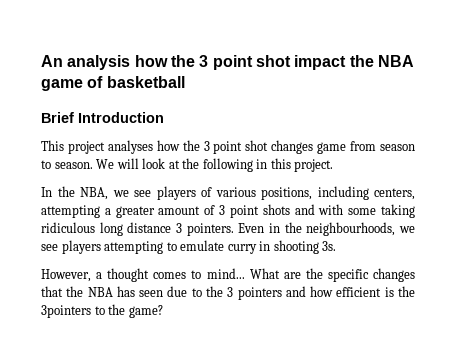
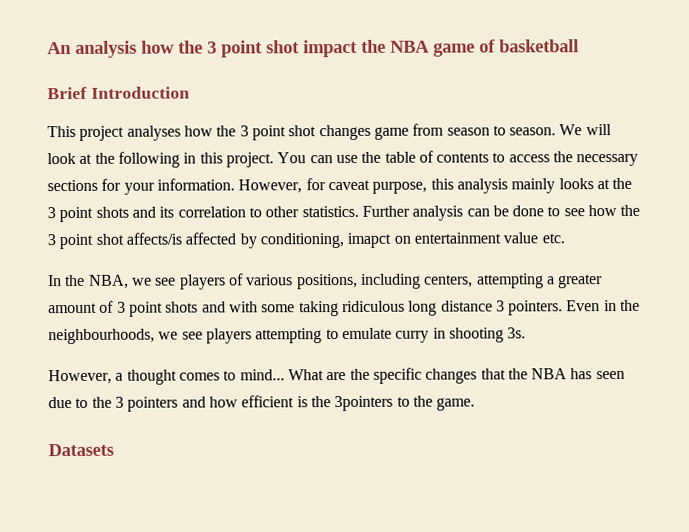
(334, 165) none -> [277,150,639,167] [47,177,633,195] [47,204,641,223] [47,232,565,250] You can use the table of contents to access the necessary sections for your information. However, for caveat purpose, this analysis mainly looks at the 3 point shots and its correlation to other statistics. Further analysis can be done to see how the 3 point shot affects/is affected by conditioning, imapct on entertainment value etc.
[128,305,163,318] game? -> [436,397,476,411] [48,443,114,457] game. // Datasets

